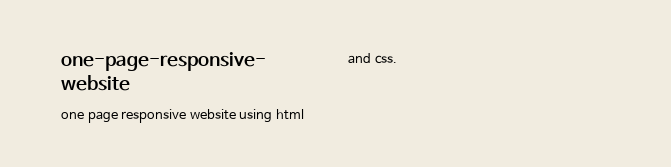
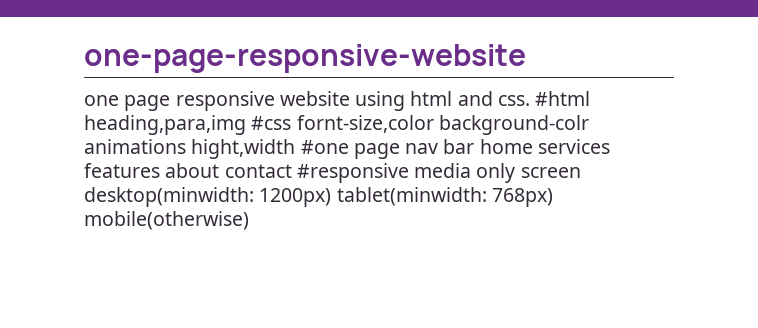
(397, 59) none -> [535,91,591,106] [84,115,589,135] [84,139,610,159] [84,163,581,183] [84,187,553,207] [84,211,249,230] #html heading,para,img #css fornt-size,color background-colr animations hight,width #one page nav bar home services features about contact #responsive media only screen desktop(minwidth: 1200px) tablet(minwidth: 768px) mobile(otherwise)

